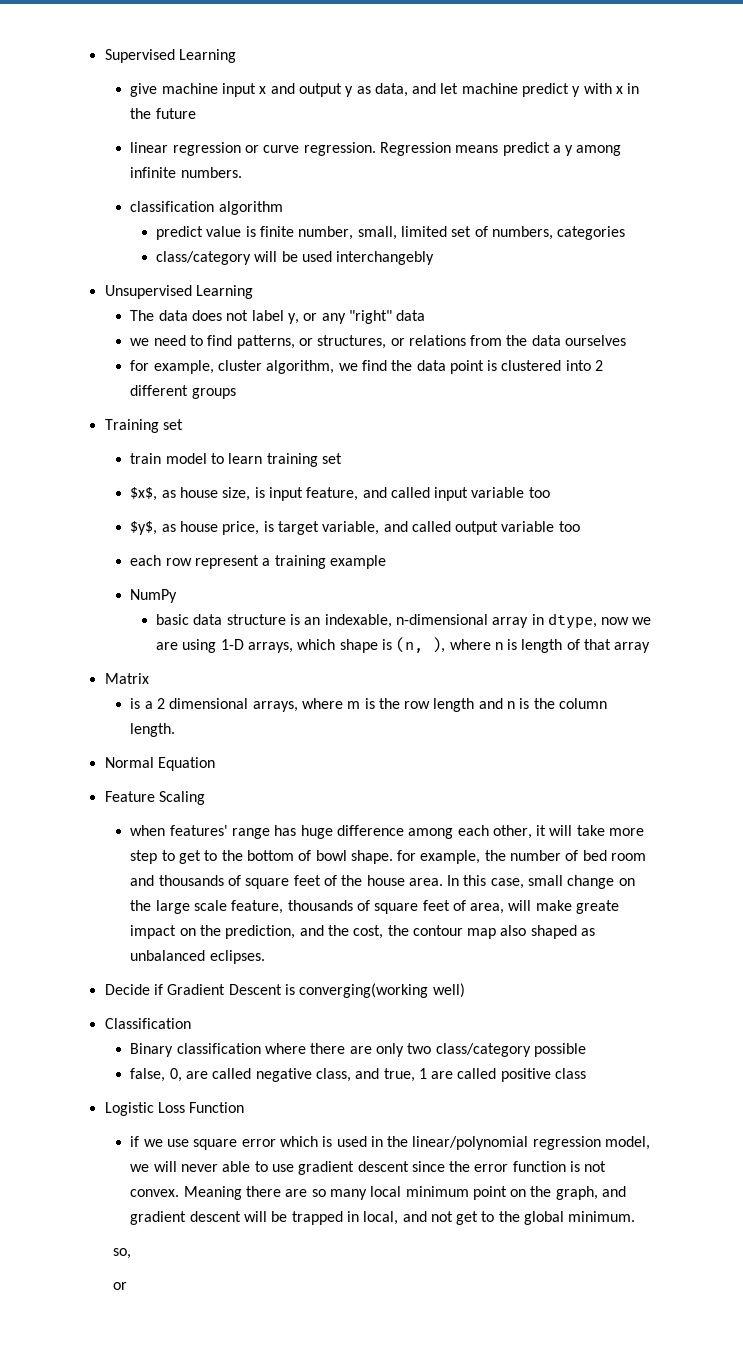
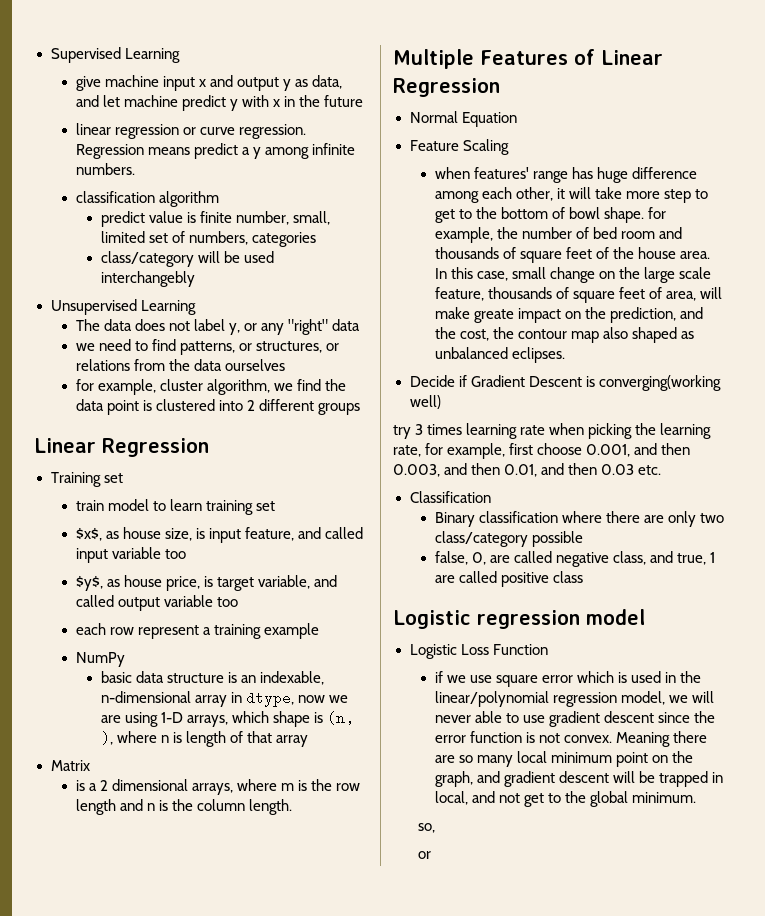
(236, 393) none -> [34,438,209,457] // Linear Regression
(176, 730) none -> [393,49,663,69] [393,78,500,97] // Multiple Features of Linear Regression
(465, 990) none -> [393,423,712,439] [393,443,691,459] [393,463,662,477] // try 3 times learning rate when picking the learning rate, for example, first choose 0.001, and then 0.003, and then 0.01, and then 0.03 etc.
(587, 1073) none -> [393,609,645,629] // Logistic regression model

